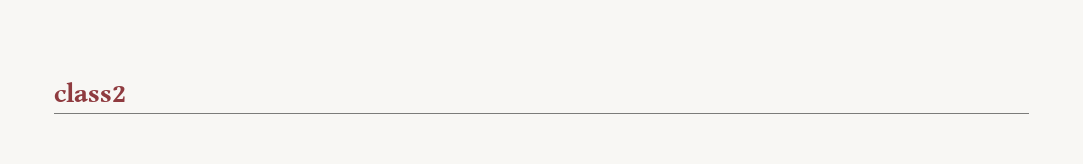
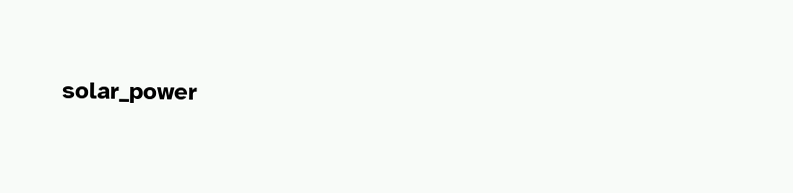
[54,82,126,102] class2 -> [61,82,198,104] solar_power

